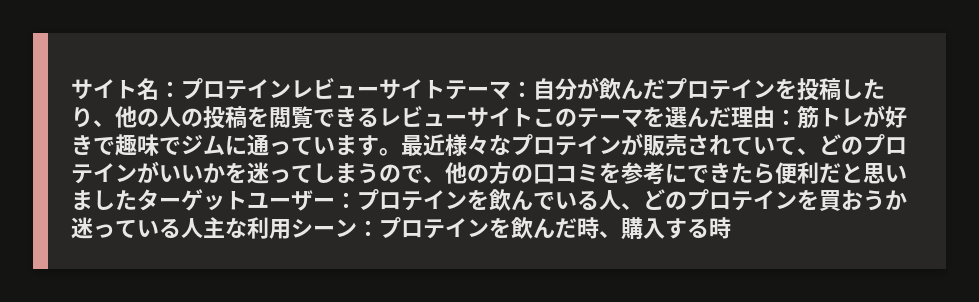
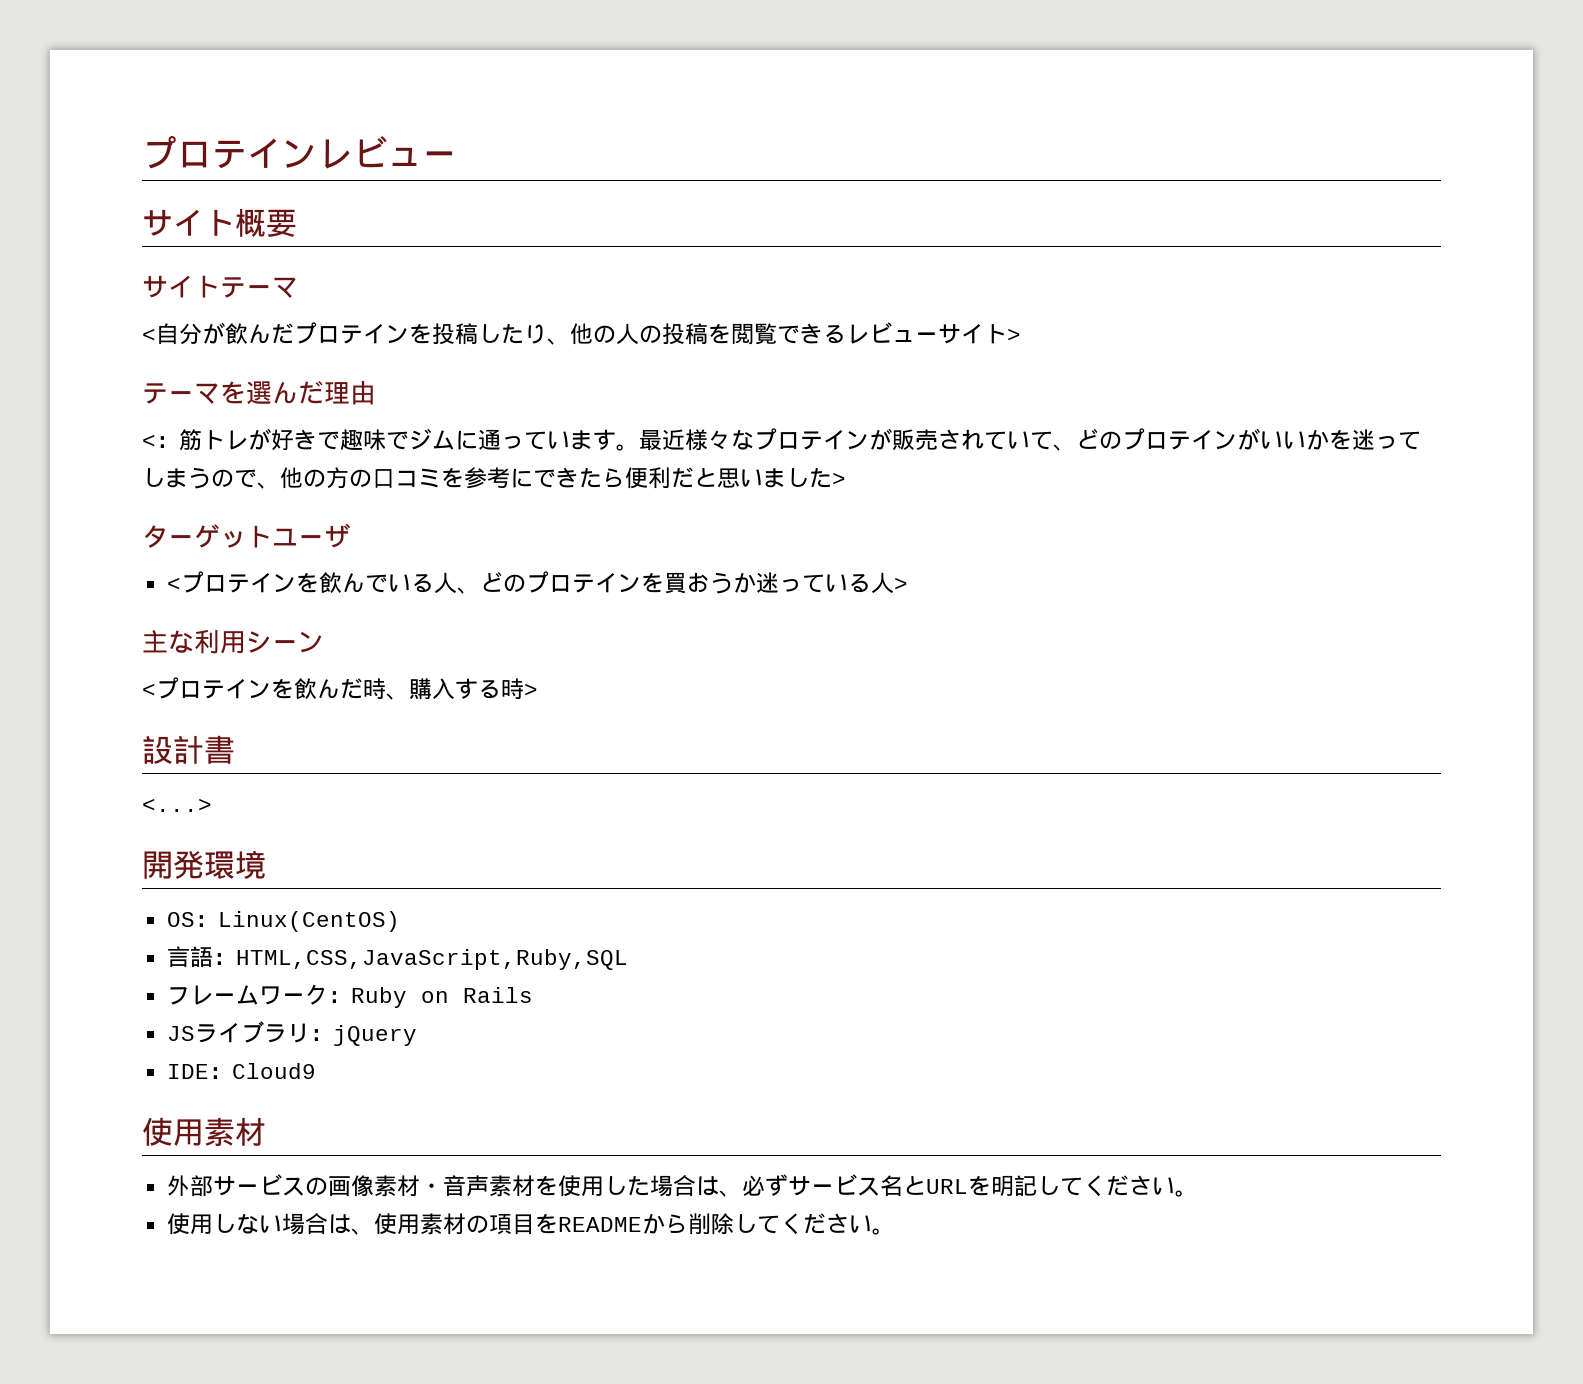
[71,78,181,100] サイト名： -> (142, 152) none
(379, 91) none -> [142,208,297,237] // サイト概要 //
[511,81,533,97] ： -> [142,328,156,342] // <
[533,108,577,127] この -> [1007,328,1021,342] > //
(775, 117) none -> [142,434,156,448] // <
(137, 200) none -> [832,472,846,486] > //
[313,192,357,208] ー： -> [166,577,181,591] // <
(203, 228) none -> [893,577,908,591] > //
[357,220,379,236] ： -> [142,683,156,697] // <
(731, 228) none -> [524,683,538,697] [142,735,235,764] [142,798,212,812] [142,850,266,879] [166,911,400,932] [166,946,628,970] [166,984,533,1008] [166,1021,417,1046] [166,1063,316,1079] [142,1117,266,1147] [166,1174,1198,1197] [166,1213,895,1235] > // 設計書 // <...> // 開発環境 // OS：Linux(CentOS) // 言語：HTML,CSS,JavaScript,Ruby,SQL // フレームワーク：Ruby on Rails // JSライブラリ：jQuery // IDE：Cloud9 // 使用素材 // 外部サービスの画像素材・音声素材を使用した場合は、必ずサービス名とURLを明記してください。 // 使用しない場合は、使用素材の項目をREADMEから削除してください。

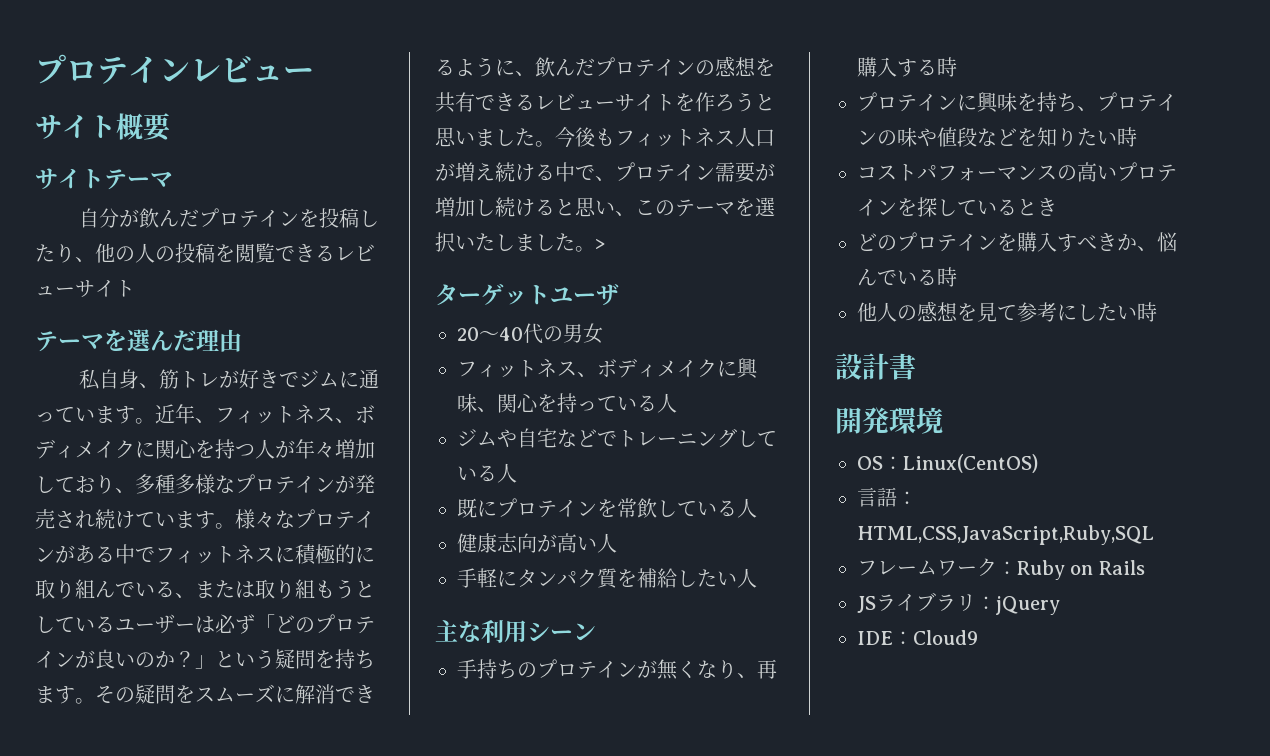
[142,328,156,342] < -> (173, 179) none
[1007,328,1021,342] > -> (135, 288) none
[142,434,179,448] <： -> [78,369,159,390] 私自身、
[340,429,409,451] 趣味で -> (299, 379) none
[639,429,685,451] 最近 -> [155,404,375,424] [35,439,375,459] [35,474,375,494] [35,509,235,529] 近年、フィットネス、ボディメイクに関心を持つ人が年々増加しており、多種多様なプロテインが発売され続けています。
[892,428,1421,451] [142,467,832,489] 販売されていて、どのプロテインがいいかを迷ってしまうので、他の方の口コミを参考にできたら便利だと思いました -> [75,544,375,565] [35,579,375,599] [35,614,375,634] [35,649,375,669] [35,684,375,704] [435,56,775,77] [435,92,775,113] [435,127,775,148] [435,162,775,183] [435,197,776,217] [435,232,595,252] ある中でフィットネスに積極的に取り組んでいる、または取り組もうとしているユーザーは必ず「どのプロテインが良いのか？」という疑問を持ちます。その疑問をスムーズに解消できるように、飲んだプロテインの感想を共有できるレビューサイトを作ろうと思いました。今後もフィットネス人口が増え続ける中で、プロテイン需要が増加し続けると思い、このテーマを選択いたしました。
[166,571,908,594] [142,629,324,654] [142,677,538,700] <プロテインを飲んでいる人、どのプロテインを買おうか迷っている人> // 主な利用シーン // <プロテインを飲んだ時、購入する時> -> [457,323,603,344] [457,358,758,379] [457,393,677,413] [457,428,777,448] [457,463,517,483] [457,498,757,518] [457,533,617,553] [457,568,757,589] [435,619,596,644] [457,659,777,680] [857,57,957,77] [857,92,1177,113] [857,127,1137,147] [857,162,1177,182] [857,197,1057,217] [857,232,1177,252] [857,267,957,287] [857,301,1157,322] 20〜40代の男女 // フィットネス、ボディメイクに興味、関心を持っている人 // ジムや自宅などでトレーニングしている人 // 既にプロテインを常飲している人 // 健康志向が高い人 // 手軽にタンパク質を補給したい人 // 主な利用シーン // 手持ちのプロテインが無くなり、再購入する時 // プロテインに興味を持ち、プロテインの味や値段などを知りたい時 // コストパフォーマンスの高いプロテインを探しているとき // どのプロテインを購入すべきか、悩んでいる時 // 他人の感想を見て参考にしたい時
[142,798,212,812] // <...> -> (916, 366) none
[142,1117,266,1147] [166,1174,1198,1197] [166,1213,895,1235] // 使用素材 // 外部サービスの画像素材・音声素材を使用した場合は、必ずサービス名とURLを明記してください。 // 使用しない場合は、使用素材の項目をREADMEから削除してください。 -> (978, 637) none

